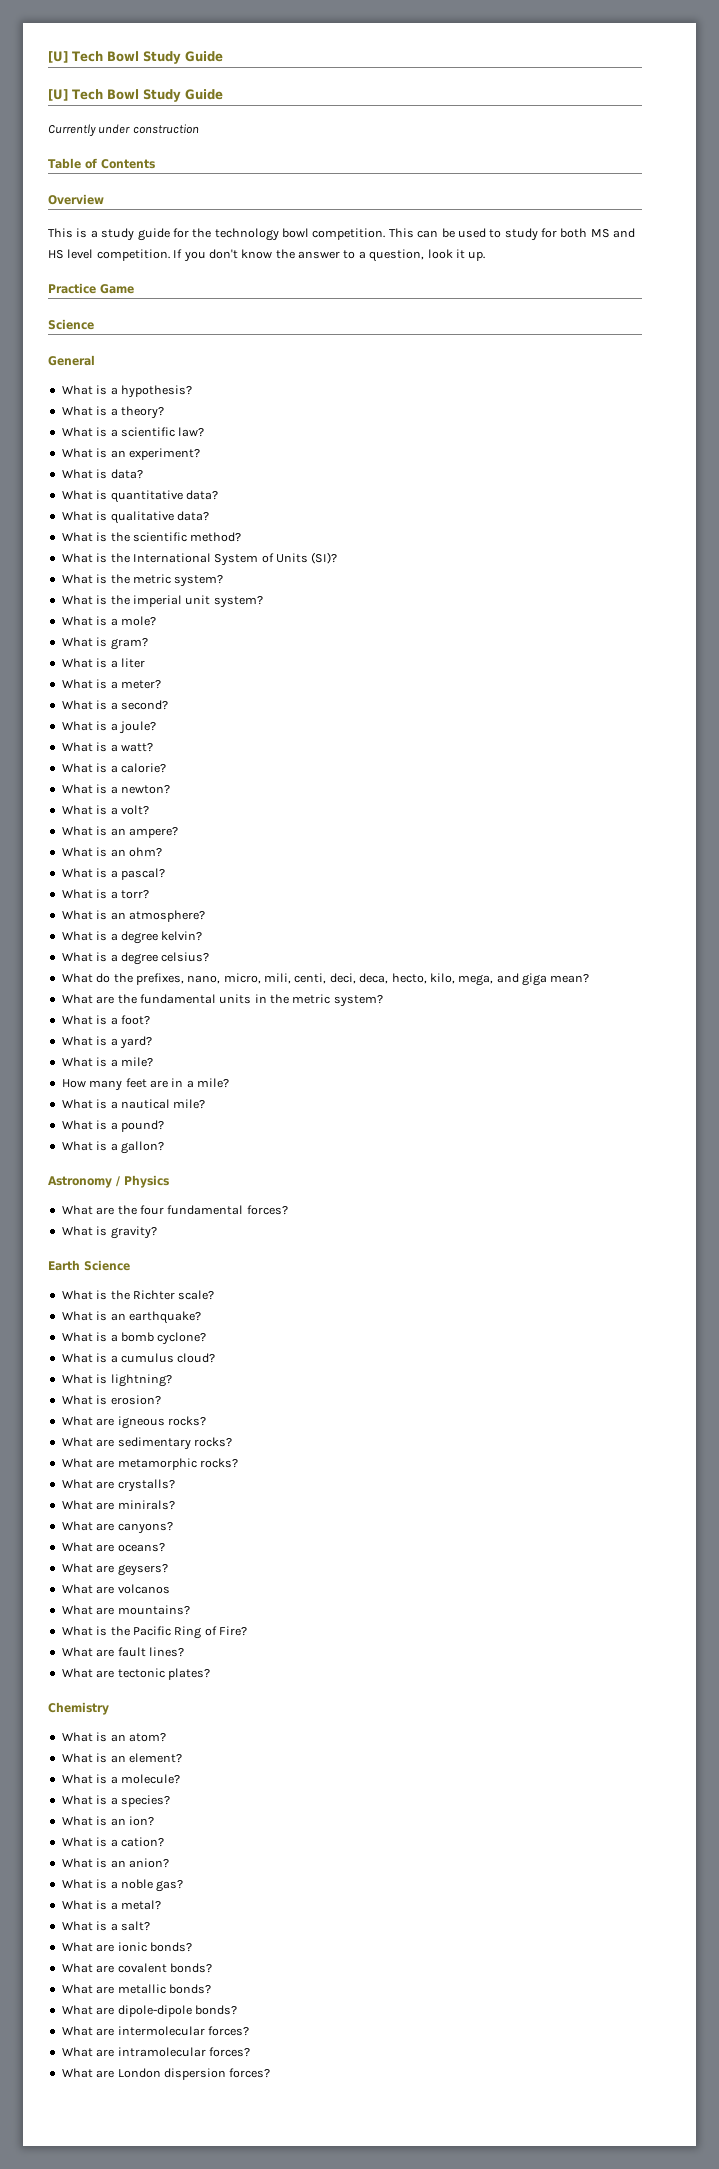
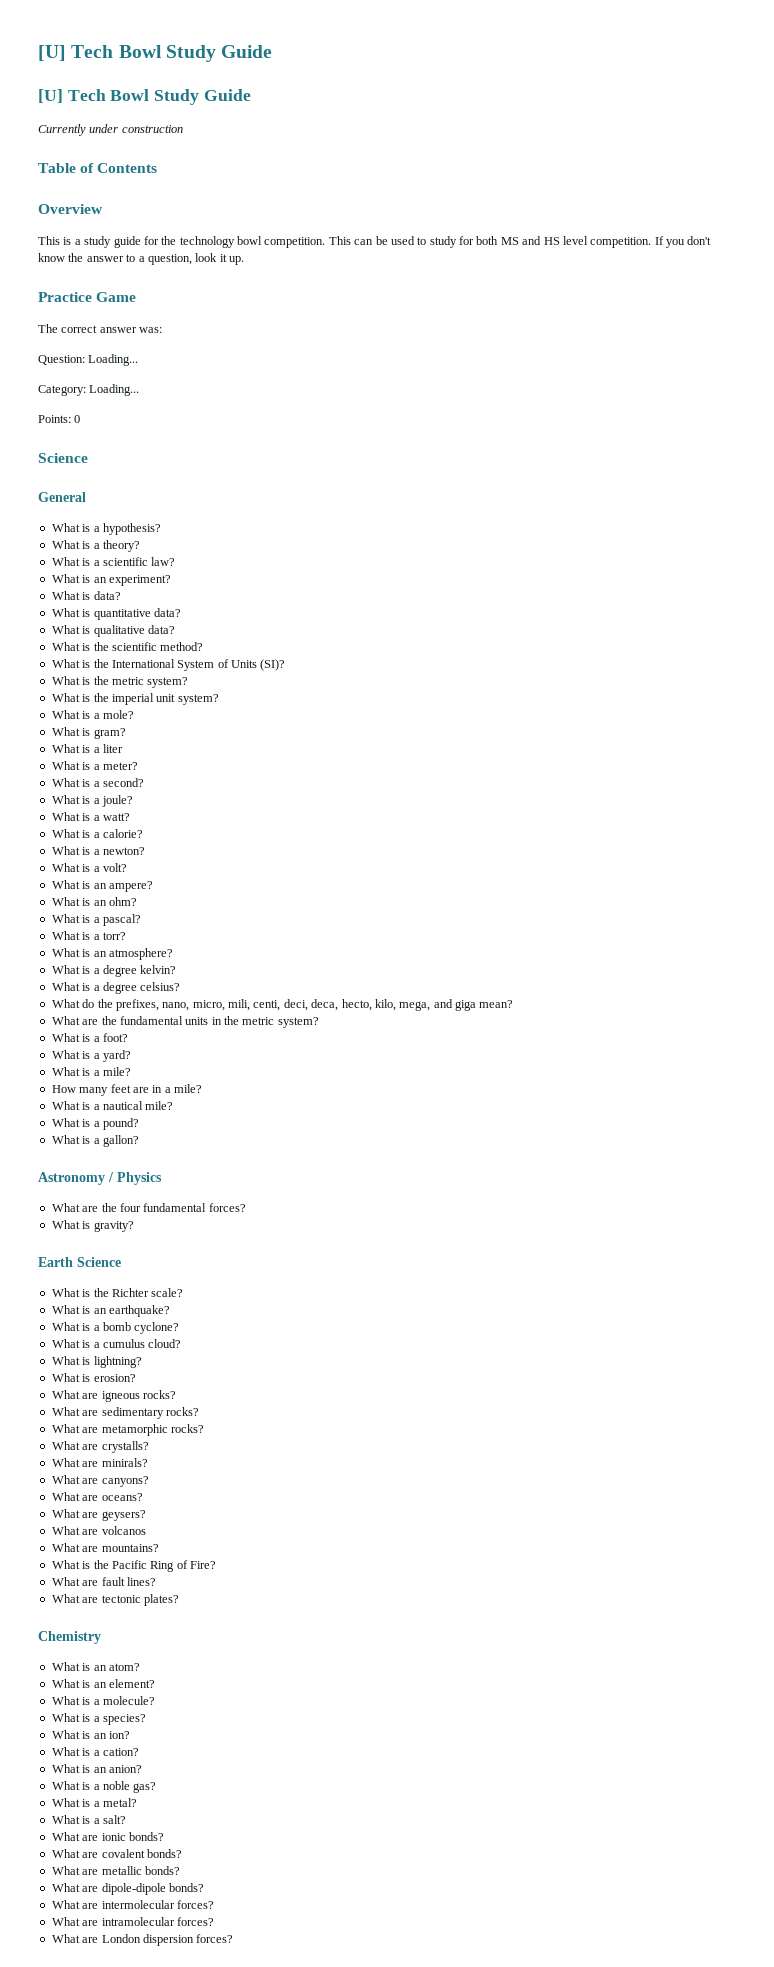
(134, 289) none -> [38,324,163,333] [38,354,139,366] [38,384,140,396] [38,415,81,423] // The correct answer was: // Question: Loading... // Category: Loading... // Points: 0

